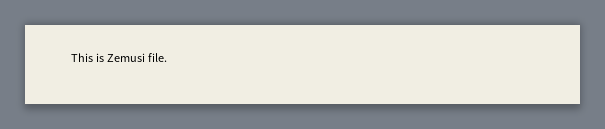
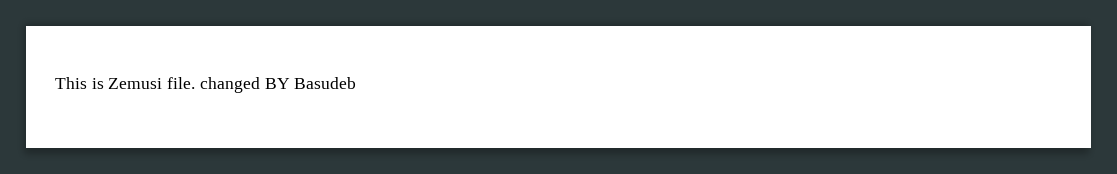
(167, 57) none -> [199,77,357,93] changed BY Basudeb

